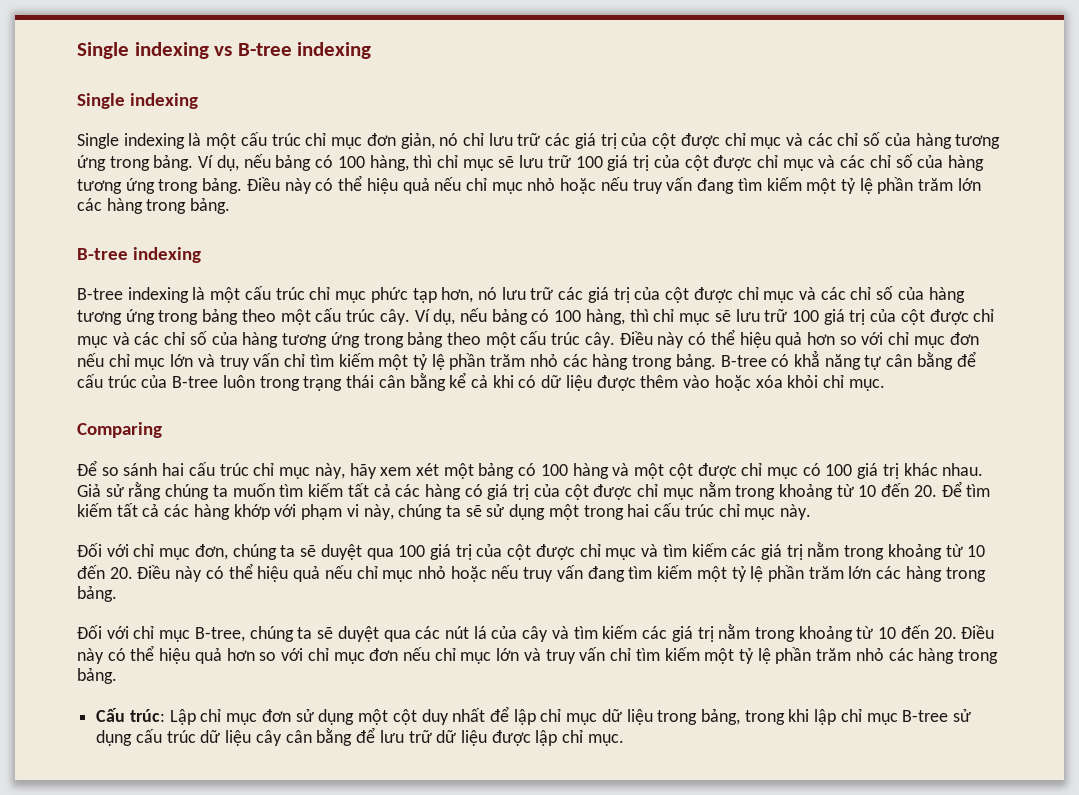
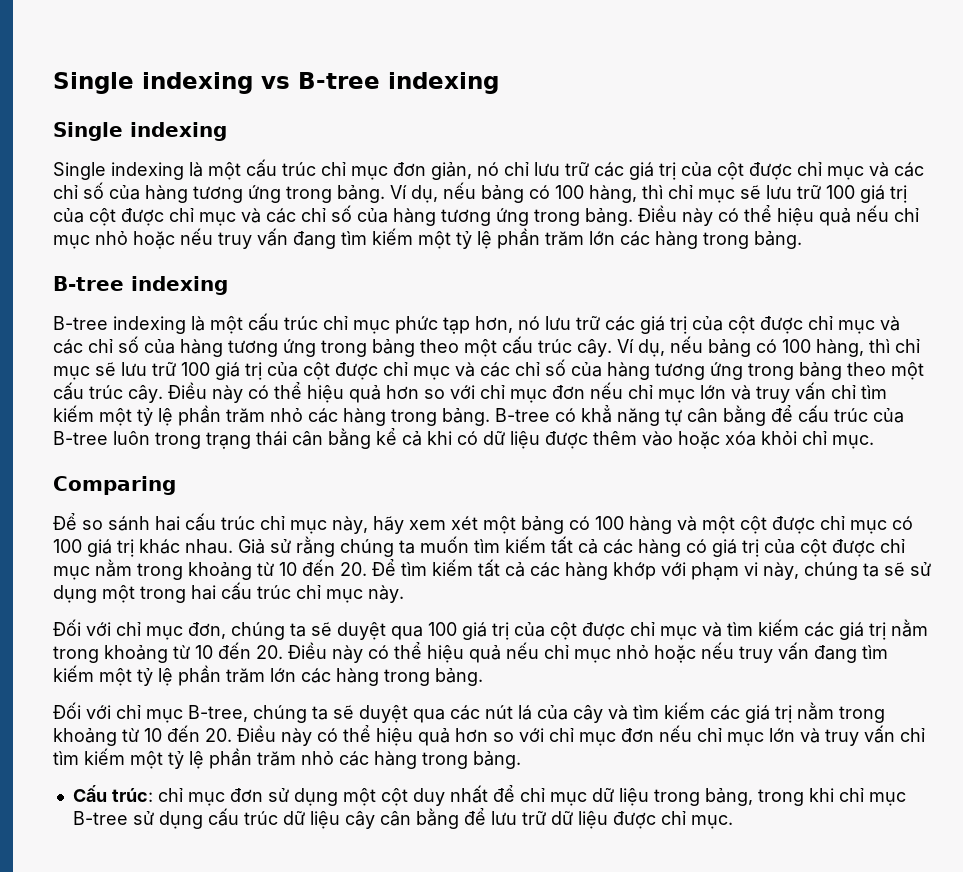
[169,709,196,725] Lập -> (153, 795) none
[513,709,536,725] lập -> (515, 793) none
[814,709,837,725] lập -> (834, 795) none
[535,730,558,746] lập -> (656, 820) none

